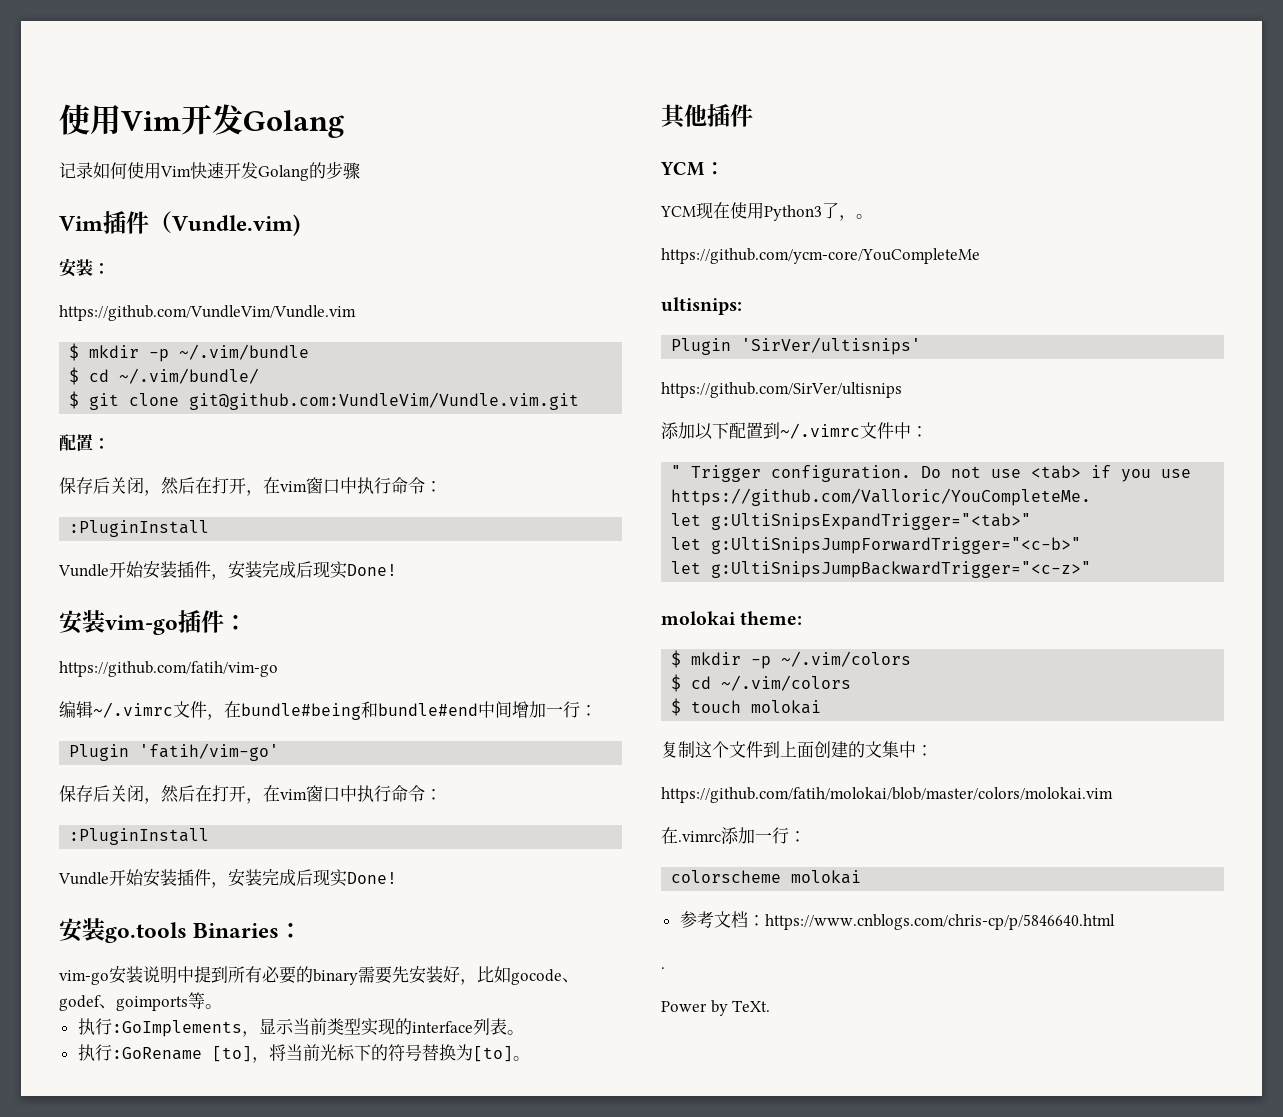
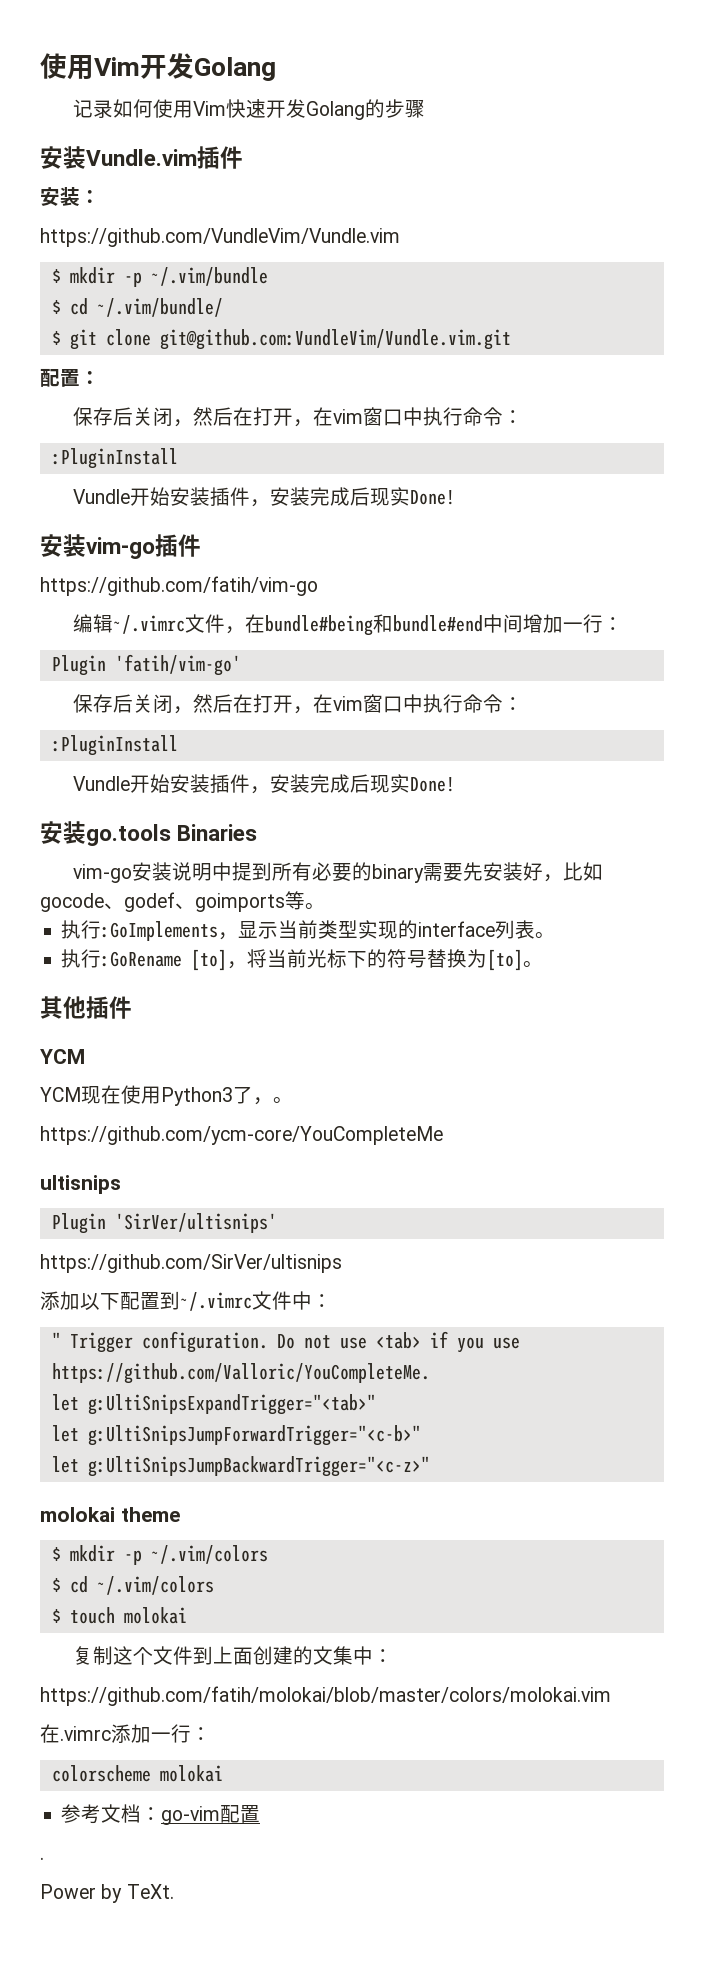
[59,211,300,236] Vim插件（Vundle.vim) -> [40,146,243,169] 安装Vundle.vim插件
[224,615,247,630] ： -> (201, 545) none
[279,923,303,938] ： -> (258, 832) none
[705,162,725,175] ： -> (85, 1056) none
[661,297,742,315] ultisnips: -> [40,1175,121,1194] ultisnips
[740,611,803,625] theme: -> [120,1507,180,1522] theme
[764,914,1115,930] https://www.cnblogs.com/chris-cp/p/5846640.html -> [161,1805,261,1825] go-vim配置

